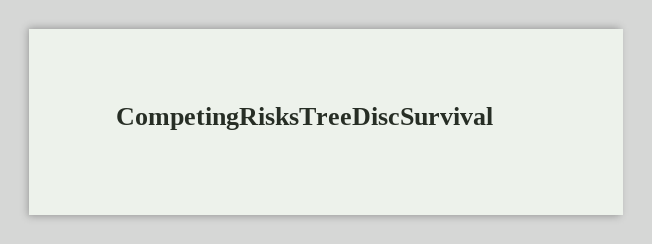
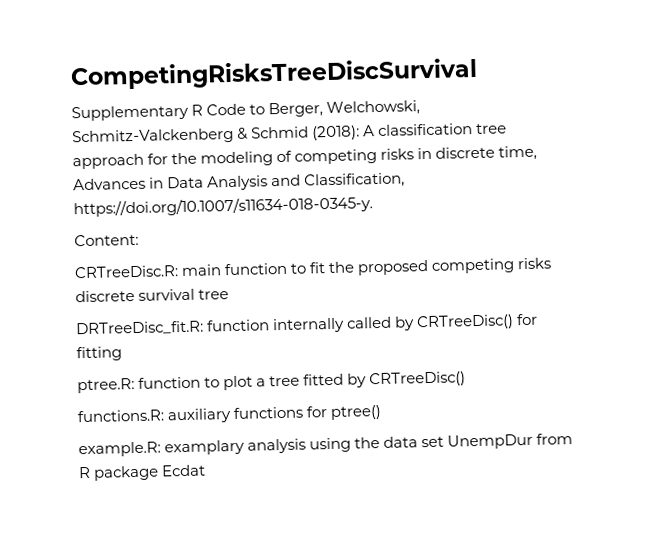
(493, 118) none -> [71,100,421,122] [72,123,508,146] [72,145,538,170] [73,172,406,191] [73,195,373,218] [74,233,139,247] [74,257,552,279] [75,288,230,303] [76,313,539,336] [76,346,122,362] [77,371,467,394] [77,404,383,424] [78,433,574,458] [78,464,207,481] // Supplementary R Code to Berger, Welchowski, Schmitz-Valckenberg & Schmid (2018): A classification tree approach for the modeling of competing risks in discrete time, Advances in Data Analysis and Classification, https://doi.org/10.1007/s11634-018-0345-y. // Content: // CRTreeDisc.R: main function to fit the proposed competing risks discrete survival tree // DRTreeDisc_fit.R: function internally called by CRTreeDisc() for fitting // ptree.R: function to plot a tree fitted by CRTreeDisc() // functions.R: auxiliary functions for ptree() // example.R: examplary analysis using the data set UnempDur from R package Ecdat

